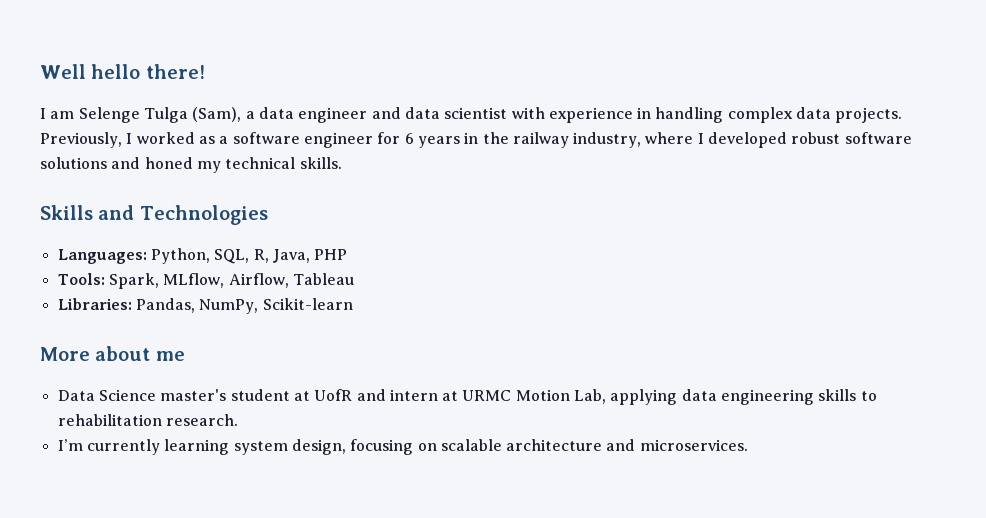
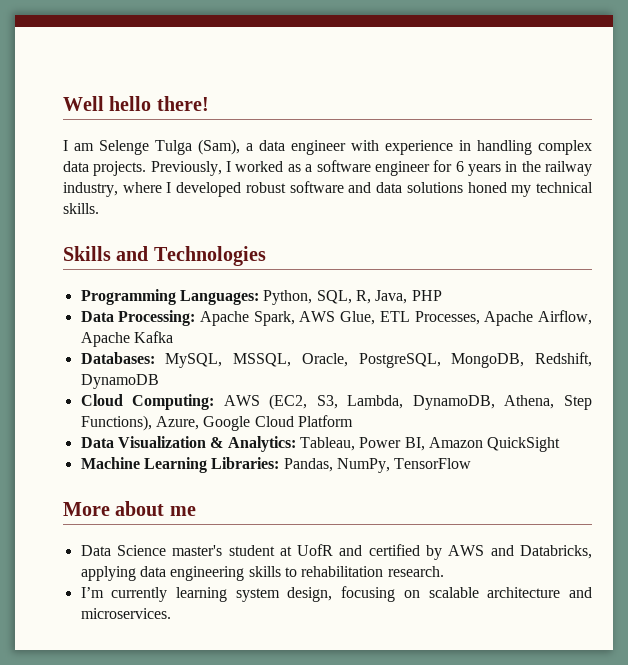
[371,107,508,119] and data scientist -> (346, 147) none
[40,157,141,169] solutions and -> [348,182,463,193] and data solutions
(268, 215) none -> [80,289,176,305] Programming
[57,273,354,289] Tools: Spark, MLflow, Airflow, Tableau // -> [80,310,592,326] [80,331,173,347] [80,352,592,368] [80,374,159,389] [80,394,592,410] [80,415,353,431] [80,436,561,452] [80,457,207,473] Data Processing: Apache Spark, AWS Glue, ETL Processes, Apache Airflow, Apache Kafka // Databases: MySQL, MSSQL, Oracle, PostgreSQL, MongoDB, Redshift, DynamoDB // Cloud Computing: AWS (EC2, S3, Lambda, DynamoDB, Athena, Step Functions), Azure, Google Cloud Platform // Data Visualization & Analytics: Tableau, Power BI, Amazon QuickSight // Machine Learning
[262,298,353,310] Scikit-learn -> [394,458,472,469] TensorFlow
[389,389,607,404] intern at URMC Motion Lab, -> [368,544,592,560] certified by AWS and Databricks,

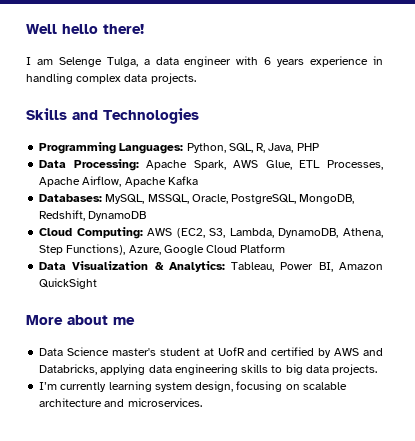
[155,139,240,155] Tulga (Sam), -> [106,57,138,67] Tulga,
(379, 145) none -> [264,57,305,67] 6 years
[150,160,592,176] [63,181,594,197] [63,203,99,214] Previously, I worked as a software engineer for 6 years in the railway industry, where I developed robust software and data solutions honed my technical skills. -> (196, 78) none
[80,457,472,473] // Machine Learning Libraries: Pandas, NumPy, TensorFlow -> (98, 283) none
[301,566,444,577] rehabilitation research. -> [285,364,378,375] big data projects.

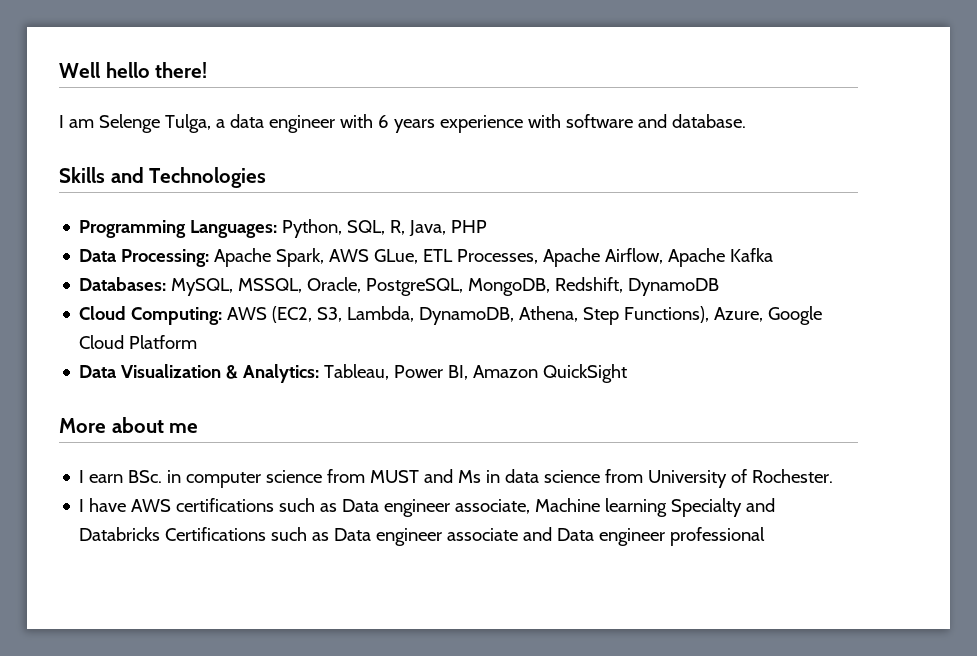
[372,56,383,65] [26,73,196,84] in handling complex data projects. -> [527,114,746,128] with software and database.
[265,160,292,170] Glue, -> [374,249,419,264] GLue,
[39,347,383,358] [39,364,378,375] [39,381,347,392] [39,398,202,407] Data Science master's student at UofR and certified by AWS and Databricks, applying data engineering skills to big data projects. // I’m currently learning system design, focusing on scalable architecture and microservices. -> [79,469,834,488] [79,498,776,517] [79,527,766,546] I earn BSc. in computer science from MUST and Ms in data science from University of Rochester. // I have AWS certifications such as Data engineer associate, Machine learning Specialty and Databricks Certifications such as Data engineer associate and Data engineer professional

